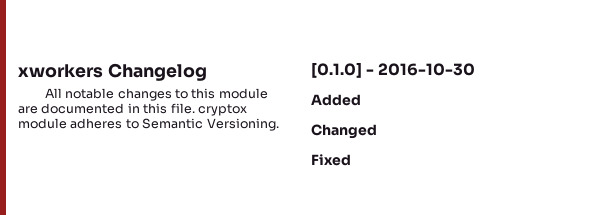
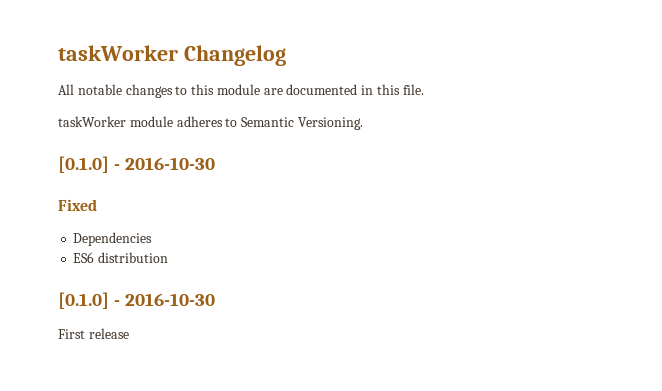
[18,64,103,78] xworkers -> [58,45,178,61] taskWorker
[197,104,247,116] cryptox -> [58,116,126,127] // taskWorker
[311,94,361,106] [311,124,377,139] [311,154,351,166] Added // Changed // Fixed -> [58,199,97,211] [73,232,153,246] [73,252,169,263] [58,292,216,309] [58,328,129,339] Fixed // Dependencies // ES6 distribution // [0.1.0] - 2016-10-30 // First release

